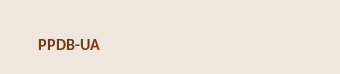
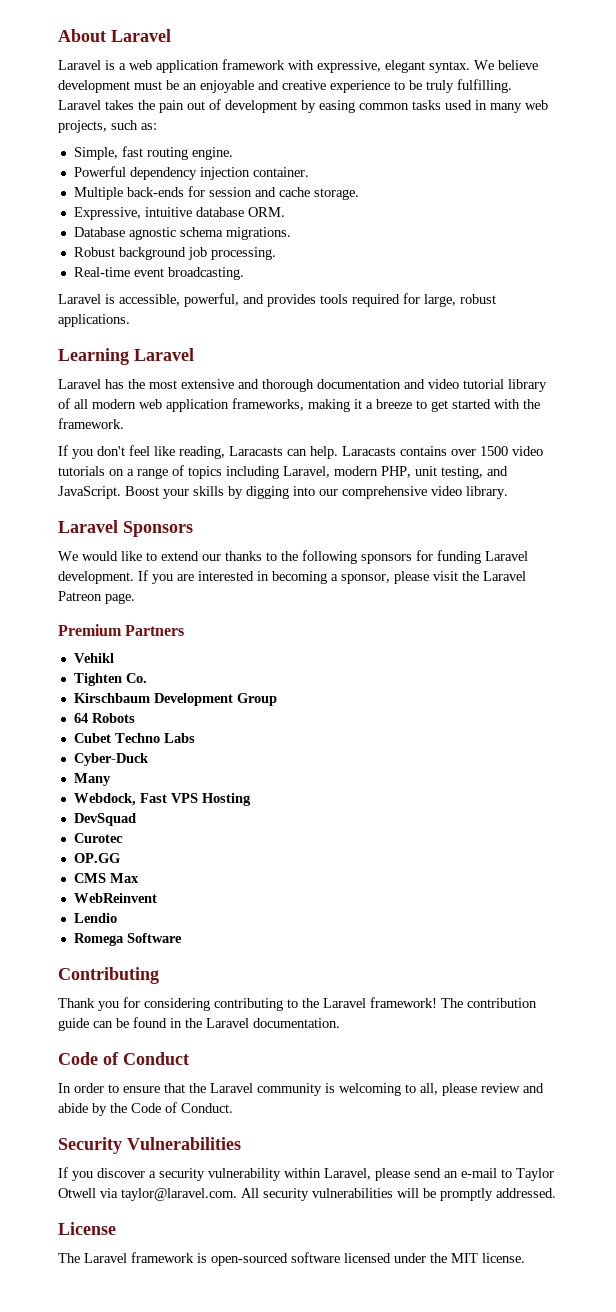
[38,39,100,50] PPDB-UA -> [58,29,171,42] [58,59,538,73] [58,79,512,93] [58,99,548,113] [58,120,157,133] [73,146,233,160] [73,166,309,180] [73,186,359,200] [73,207,285,220] [73,227,291,240] [73,247,276,260] [73,267,244,280] [58,293,496,307] [58,314,130,327] [58,348,194,365] [58,379,547,392] [58,398,540,412] [58,418,124,429] [58,445,543,459] [58,465,508,479] [58,486,508,499] [58,520,193,537] [58,550,528,564] [58,570,526,584] [58,591,135,604] [58,624,185,636] [73,653,114,663] [73,673,147,686] [73,693,277,706] [73,713,135,723] [73,733,195,743] [73,753,149,766] [73,773,111,786] [73,793,251,806] [73,813,136,826] [73,833,123,843] [73,853,120,863] [73,873,139,883] [73,893,157,903] [73,913,117,923] [73,933,182,946] [58,967,159,984] [58,997,537,1011] [58,1017,340,1031] [58,1052,189,1065] [58,1083,544,1096] [58,1102,233,1116] [58,1137,241,1154] [58,1167,554,1181] [58,1188,556,1201] [58,1222,116,1235] [58,1252,525,1266] About Laravel // Laravel is a web application framework with expressive, elegant syntax. We believe development must be an enjoyable and creative experience to be truly fulfilling. Laravel takes the pain out of development by easing common tasks used in many web projects, such as: // Simple, fast routing engine. // Powerful dependency injection container. // Multiple back-ends for session and cache storage. // Expressive, intuitive database ORM. // Database agnostic schema migrations. // Robust background job processing. // Real-time event broadcasting. // Laravel is accessible, powerful, and provides tools required for large, robust applications. // Learning Laravel // Laravel has the most extensive and thorough documentation and video tutorial library of all modern web application frameworks, making it a breeze to get started with the framework. // If you don't feel like reading, Laracasts can help. Laracasts contains over 1500 video tutorials on a range of topics including Laravel, modern PHP, unit testing, and JavaScript. Boost your skills by digging into our comprehensive video library. // Laravel Sponsors // We would like to extend our thanks to the following sponsors for funding Laravel development. If you are interested in becoming a sponsor, please visit the Laravel Patreon page. // Premium Partners // Vehikl // Tighten Co. // Kirschbaum Development Group // 64 Robots // Cubet Techno Labs // Cyber-Duck // Many // Webdock, Fast VPS Hosting // DevSquad // Curotec // OP.GG // CMS Max // WebReinvent // Lendio // Romega Software // Contributing // Thank you for considering contributing to the Laravel framework! The contribution guide can be found in the Laravel documentation. // Code of Conduct // In order to ensure that the Laravel community is welcoming to all, please review and abide by the Code of Conduct. // Security Vulnerabilities // If you discover a security vulnerability within Laravel, please send an e-mail to Taylor Otwell via taylor@laravel.com. All security vulnerabilities will be promptly addressed. // License // The Laravel framework is open-sourced software licensed under the MIT license.

